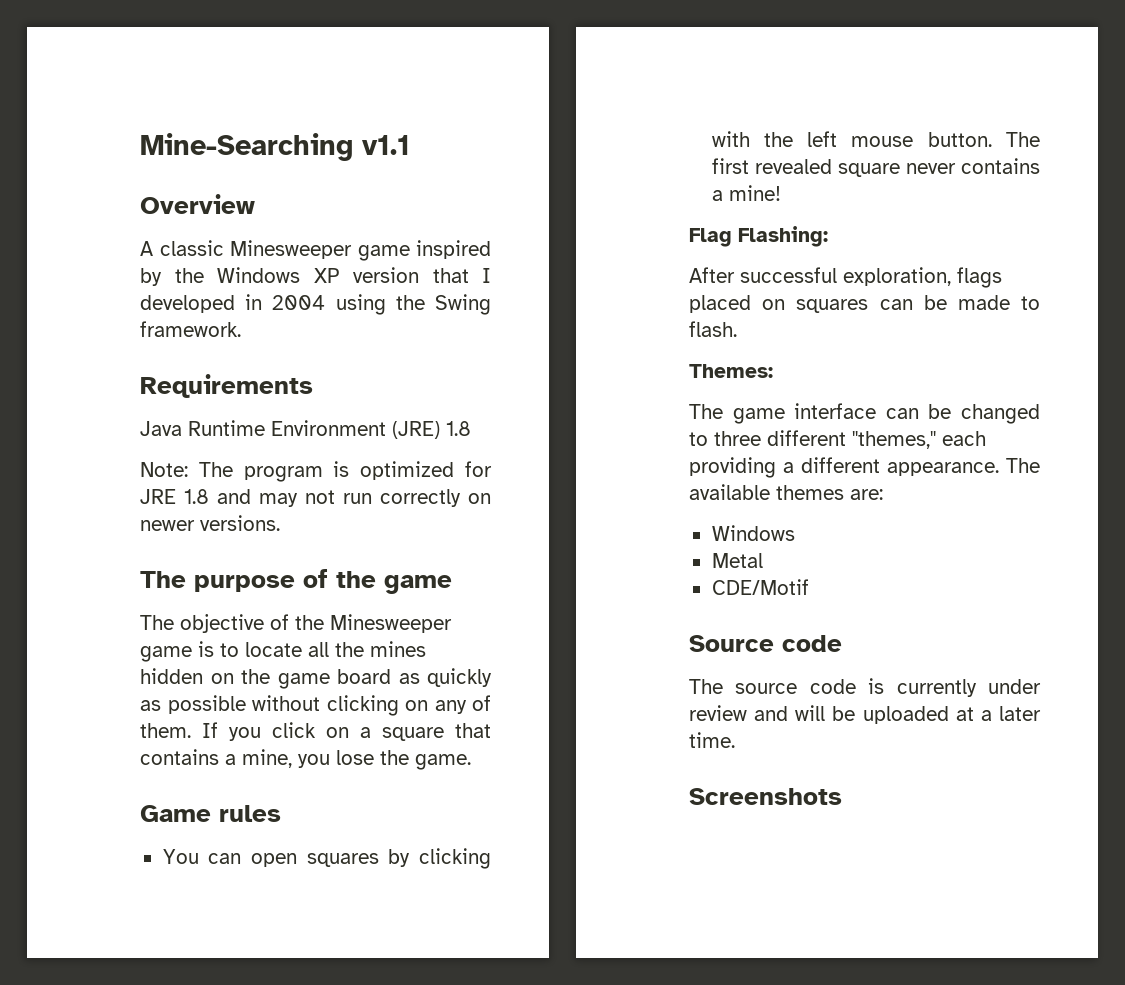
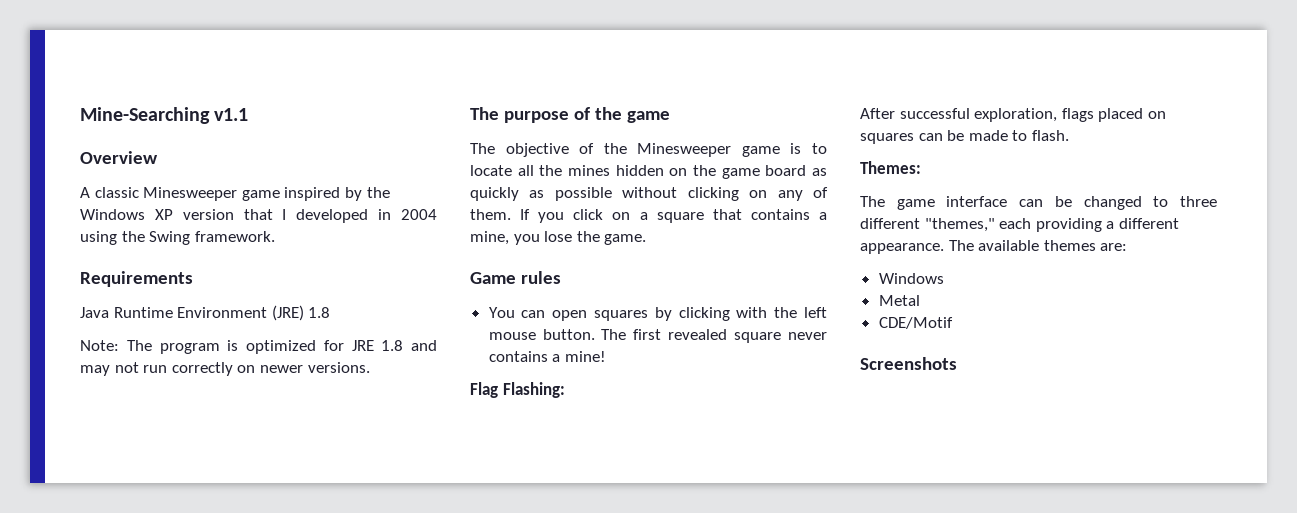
[689,635,842,652] [689,678,1041,697] [689,705,1041,724] [689,732,735,748] // Source code // The source code is currently under review and will be uploaded at a later time. -> (953, 323) none

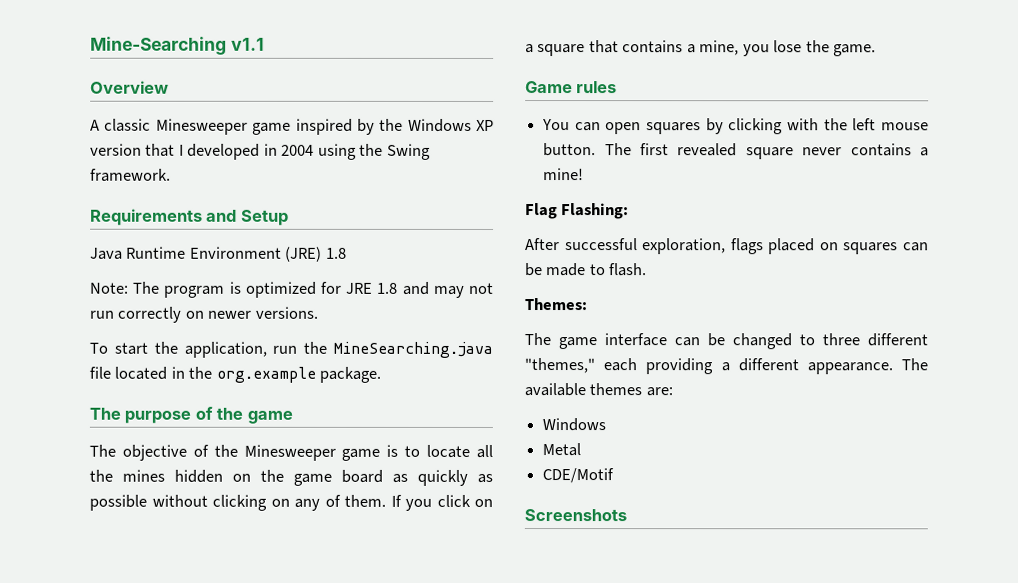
(193, 279) none -> [206,209,289,226] and Setup
(370, 367) none -> [89,341,493,358] [89,366,382,383] // To start the application, run the MineSearching.java file located in the org.example package.

